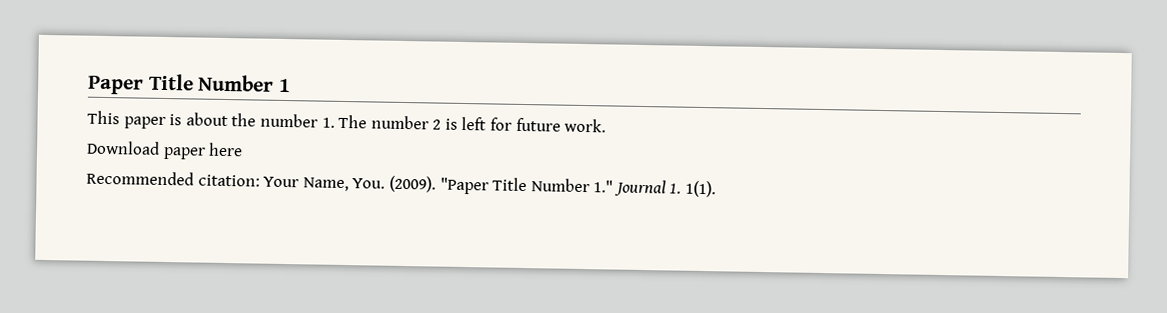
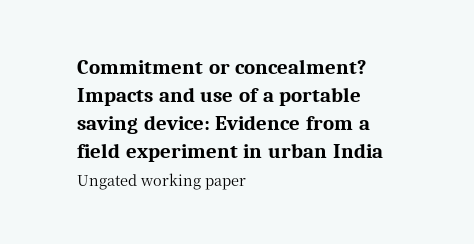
[87,73,291,95] [87,110,607,133] [86,140,244,160] [86,170,717,198] Paper Title Number 1 // This paper is about the number 1. The number 2 is left for future work. // Download paper here // Recommended citation: Your Name, You. (2009). "Paper Title Number 1." Journal 1. 1(1). -> [77,59,367,74] [77,87,362,106] [77,115,370,134] [77,143,383,162] [77,173,246,190] Commitment or concealment? Impacts and use of a portable saving device: Evidence from a field experiment in urban India // Ungated working paper

